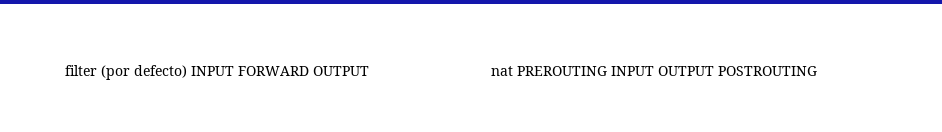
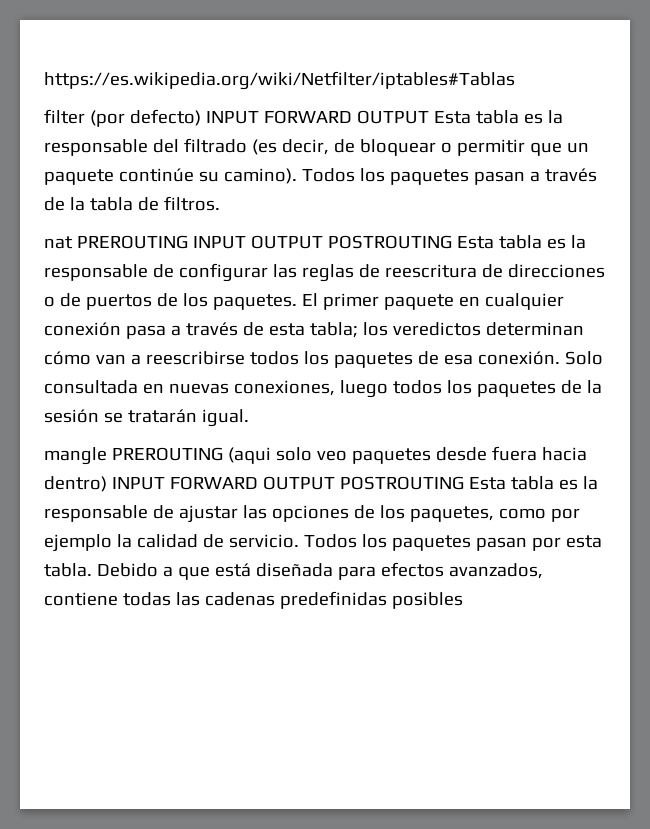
(65, 70) none -> [44,71,515,90] https://es.wikipedia.org/wiki/Netfilter/iptables#Tablas //
(369, 71) none -> [433,110,563,124] [44,138,589,156] [44,168,597,185] [44,196,220,211] Esta tabla es la responsable del filtrado (es decir, de bloquear o permitir que un paquete continúe su camino). Todos los paquetes pasan a través de la tabla de filtros.
(817, 71) none -> [456,235,586,249] [44,263,605,282] [44,293,564,310] [44,322,584,339] [44,351,603,368] [44,380,602,398] [44,409,249,427] [44,446,587,465] [44,476,598,492] [44,505,580,523] [44,534,602,552] [44,562,543,580] [44,591,463,609] Esta tabla es la responsable de configurar las reglas de reescritura de direcciones o de puertos de los paquetes. El primer paquete en cualquier conexión pasa a través de esta tabla; los veredictos determinan cómo van a reescribirse todos los paquetes de esa conexión. Solo consultada en nuevas conexiones, luego todos los paquetes de la sesión se tratarán igual. // mangle PREROUTING (aqui solo veo paquetes desde fuera hacia dentro) INPUT FORWARD OUTPUT POSTROUTING Esta tabla es la responsable de ajustar las opciones de los paquetes, como por ejemplo la calidad de servicio. Todos los paquetes pasan por esta tabla. Debido a que está diseñada para efectos avanzados, contiene todas las cadenas predefinidas posibles

